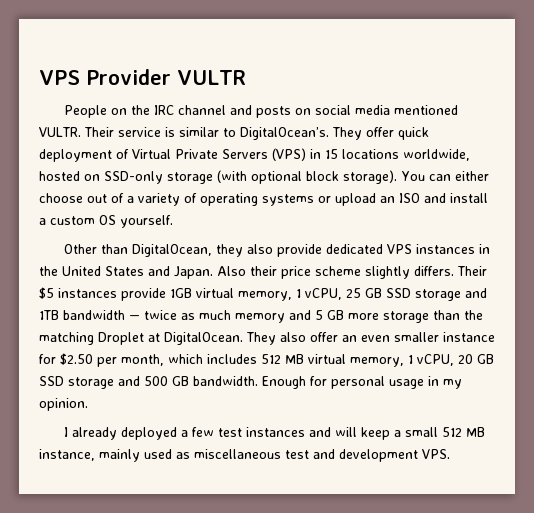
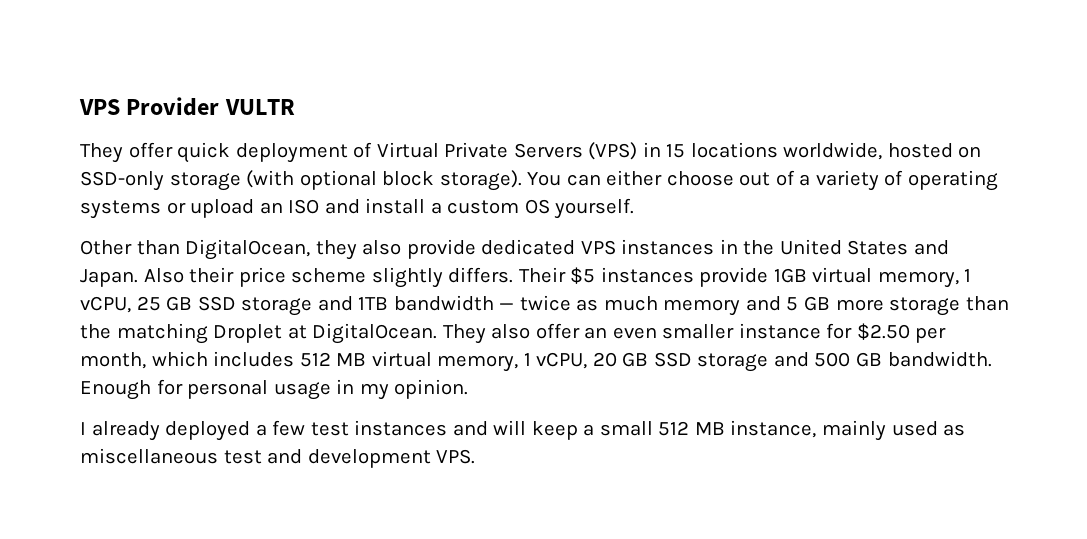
[63,105,458,118] [39,127,329,140] People on the IRC channel and posts on social media mentioned VULTR. Their service is similar to DigitalOcean’s. -> (295, 107) none

